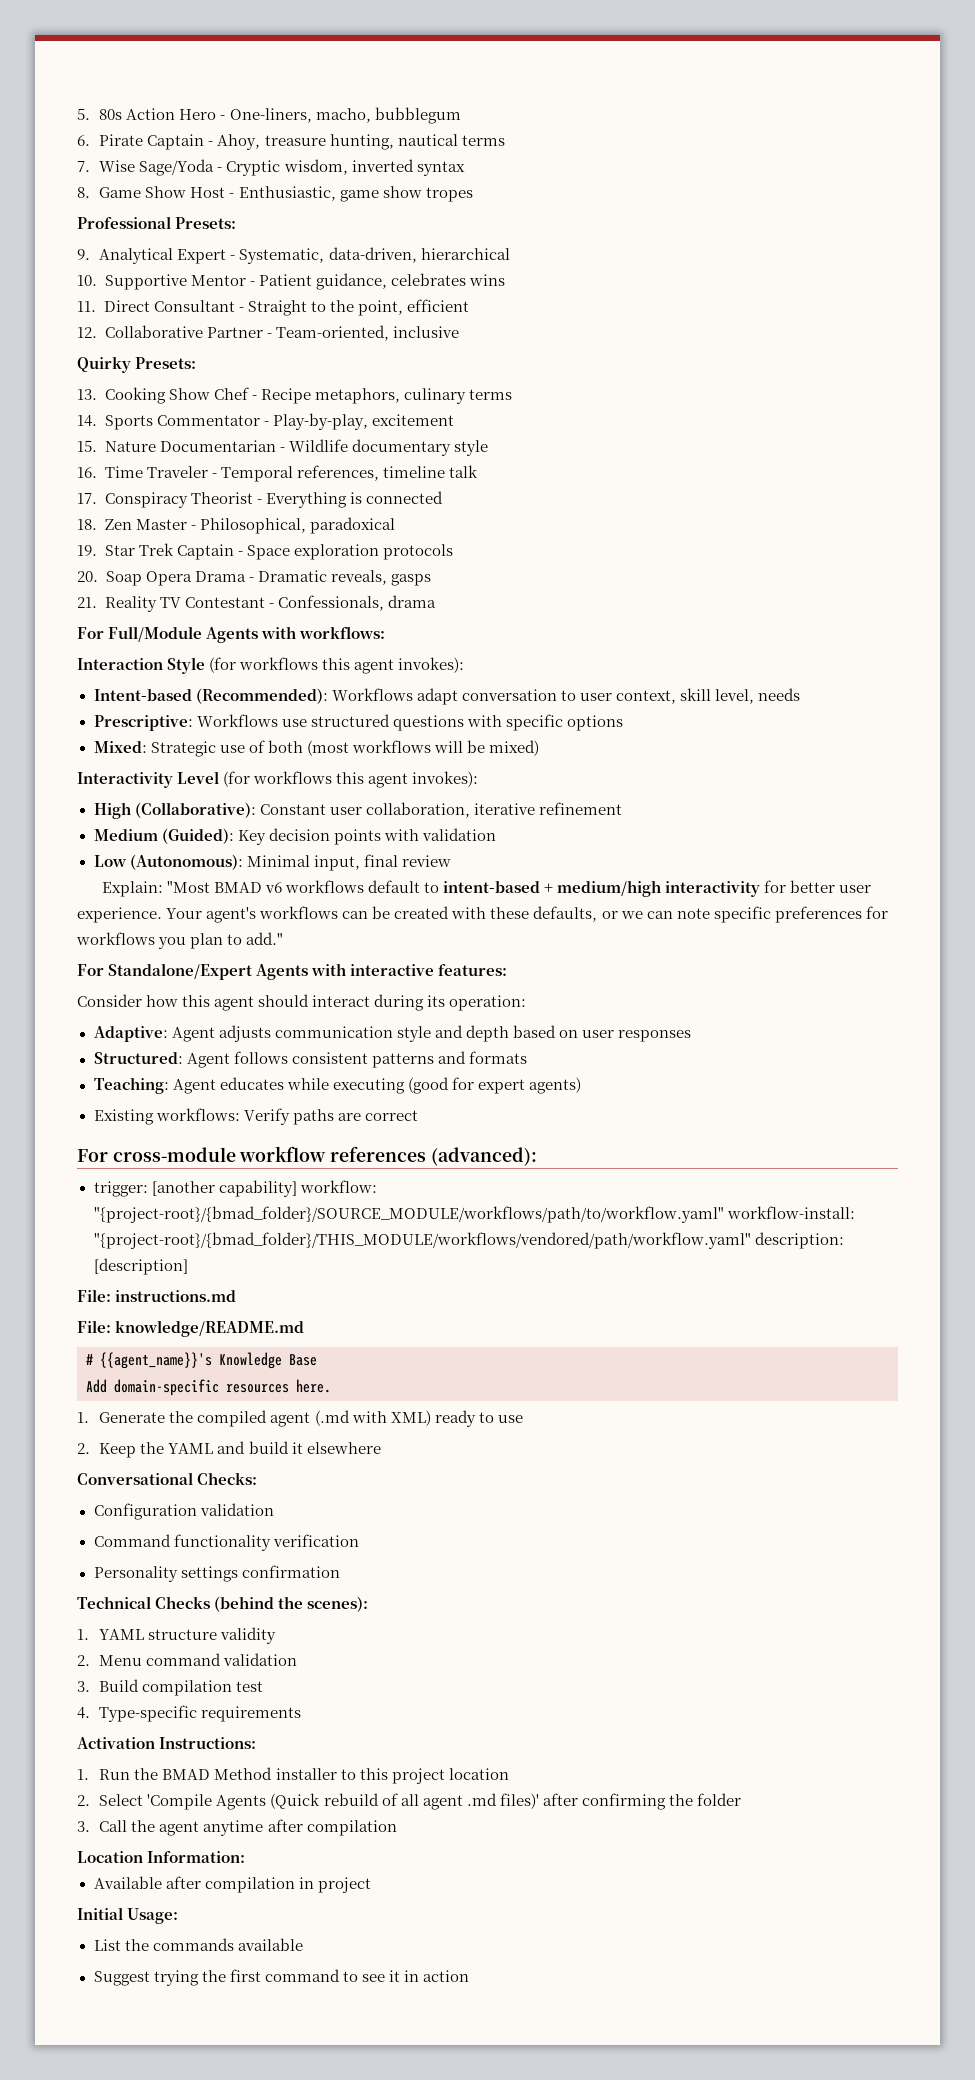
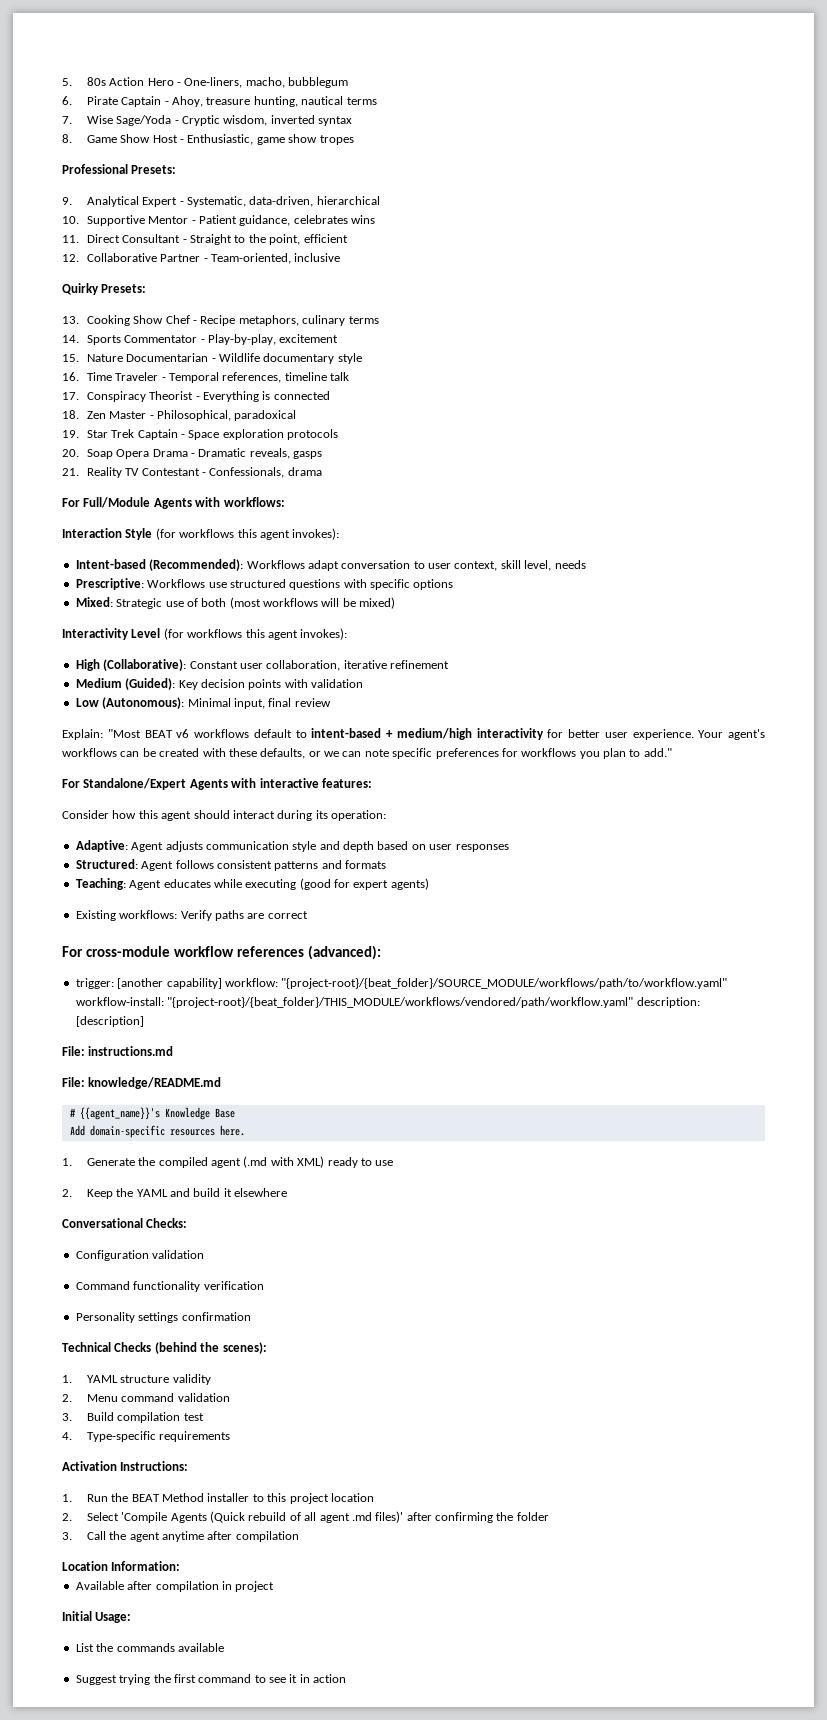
[213,882,262,893] BMAD -> [144,730,173,738] BEAT
[93,1206,855,1223] [93,1232,751,1249] "{project-root}/{bmad_folder}/SOURCE_MODULE/workflows/path/to/workflow.yaml" workflow-install: "{project-root}/{bmad_folder}/THIS_MODULE/workflows/vendored/path/workflow.yaml" -> [281,978,728,989] [75,997,634,1008] "{project-root}/{beat_folder}/SOURCE_MODULE/workflows/path/to/workflow.yaml" workflow-install: "{project-root}/{beat_folder}/THIS_MODULE/workflows/vendored/path/workflow.yaml"
[162,1769,211,1780] BMAD -> [131,1494,160,1502] BEAT

